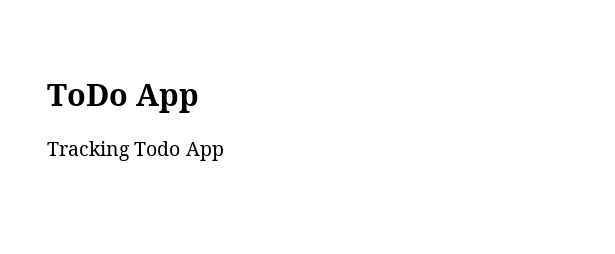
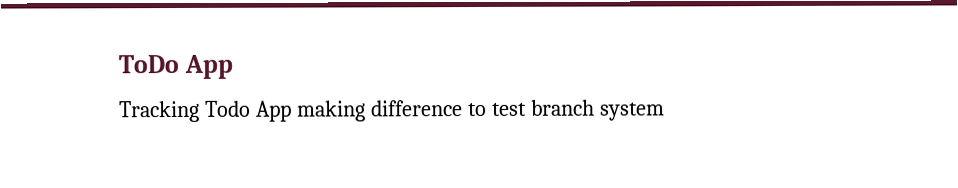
(224, 151) none -> [296,99,665,122] making difference to test branch system

